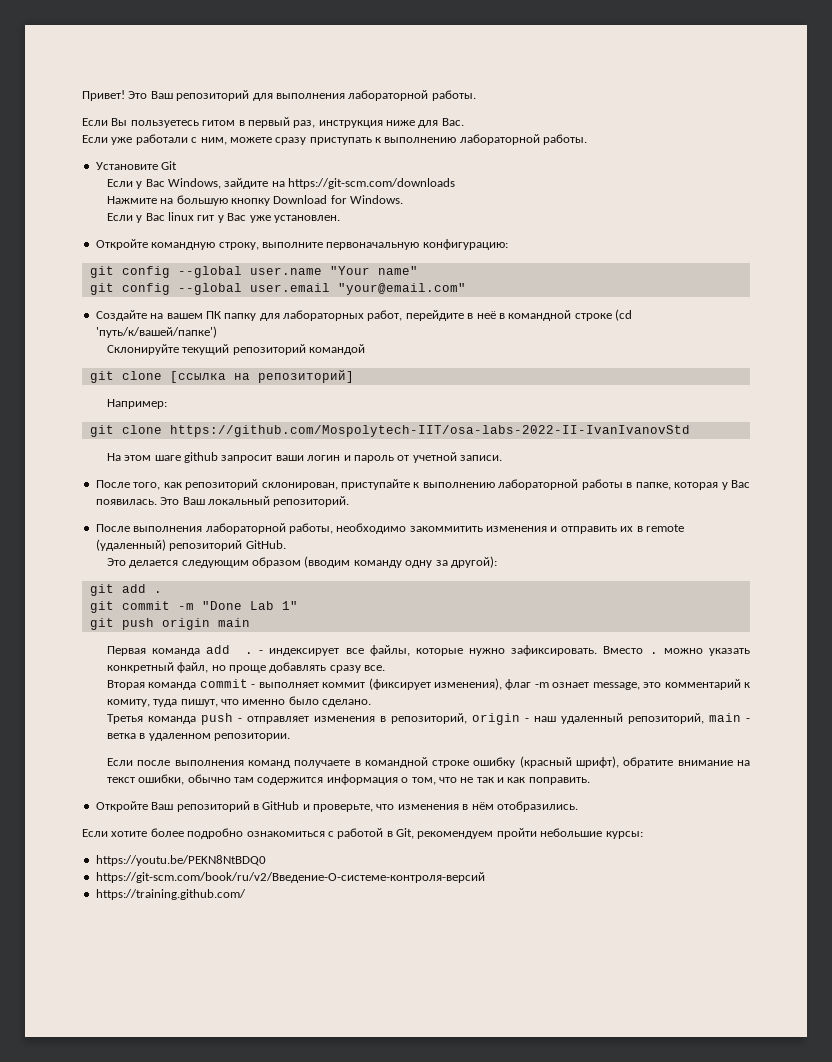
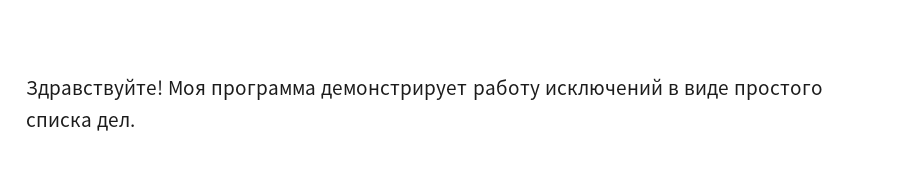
[82,90,476,101] [82,117,464,128] [82,134,588,145] [95,161,178,170] [106,178,456,189] [106,195,404,206] [106,212,340,223] [95,239,508,250] [89,266,418,278] [89,283,466,295] [95,309,632,321] [95,326,217,338] [106,344,366,355] [89,370,354,383] [106,399,167,409] [89,425,690,437] [106,452,503,463] [95,479,750,490] [95,496,350,507] [95,523,684,534] [95,539,286,551] [106,556,497,568] [89,584,162,596] [89,601,298,613] [89,618,250,630] [106,645,750,656] [106,662,386,673] [106,678,750,690] [106,696,372,707] [106,713,750,725] [106,733,291,741] [106,756,750,768] [106,774,590,785] [95,801,578,812] [82,828,643,839] [95,855,266,866] [95,872,485,883] [95,889,246,900] Привет! Это Ваш репозиторий для выполнения лабораторной работы. // Если Вы пользуетесь гитом в первый раз, инструкция ниже для Вас. // Если уже работали с ним, можете сразу приступать к выполнению лабораторной работы. // Установите Git // Если у Вас Windows, зайдите на https://git-scm.com/downloads // Нажмите на большую кнопку Download for Windows. // Если у Вас linux гит у Вас уже установлен. // Откройте командную строку, выполните первоначальную конфигурацию: // git config --global user.name "Your name" // git config --global user.email "your@email.com" // Создайте на вашем ПК папку для лабораторных работ, перейдите в неё в командной строке (cd 'путь/к/вашей/папке') // Склонируйте текущий репозиторий командой // git clone [ссылка на репозиторий] // Например: // git clone https://github.com/Mospolytech-IIT/osa-labs-2022-II-IvanIvanovStd // На этом шаге github запросит ваши логин и пароль от учетной записи. // После того, как репозиторий склонирован, приступайте к выполнению лабораторной работы в папке, которая у Вас появилась. Это Ваш локальный репозиторий. // После выполнения лабораторной работы, необходимо закоммитить изменения и отправить их в remote (удаленный) репозиторий GitHub. // Это делается следующим образом (вводим команду одну за другой): // git add . // git commit -m "Done Lab 1" // git push origin main // Первая команда add . - индексирует все файлы, которые нужно зафиксировать. Вместо . можно указать конкретный файл, но проще добавлять сразу все. // Вторая команда commit - выполняет коммит (фиксирует изменения), флаг -m ознает message, это комментарий к комиту, туда пишут, что именно было сделано. // Третья команда push - отправляет изменения в репозиторий, origin - наш удаленный репозиторий, main - ветка в удаленном репозитории. // Если после выполнения команд получаете в командной строке ошибку (красный шрифт), обратите внимание на текст ошибки, обычно там содержится информация о том, что не так и как поправить. // Откройте Ваш репозиторий в GitHub и проверьте, что изменения в нём отобразились. // Если хотите более подробно ознакомиться с работой в Git, рекомендуем пройти небольшие курсы: // https://youtu.be/PEKN8NtBDQ0 // https://git-scm.com/book/ru/v2/Введение-О-системе-контроля-версий // https://training.github.com/ -> [26,78,824,100] [26,116,136,131] Здравствуйте! Моя программа демонстрирует работу исключений в виде простого списка дел.

